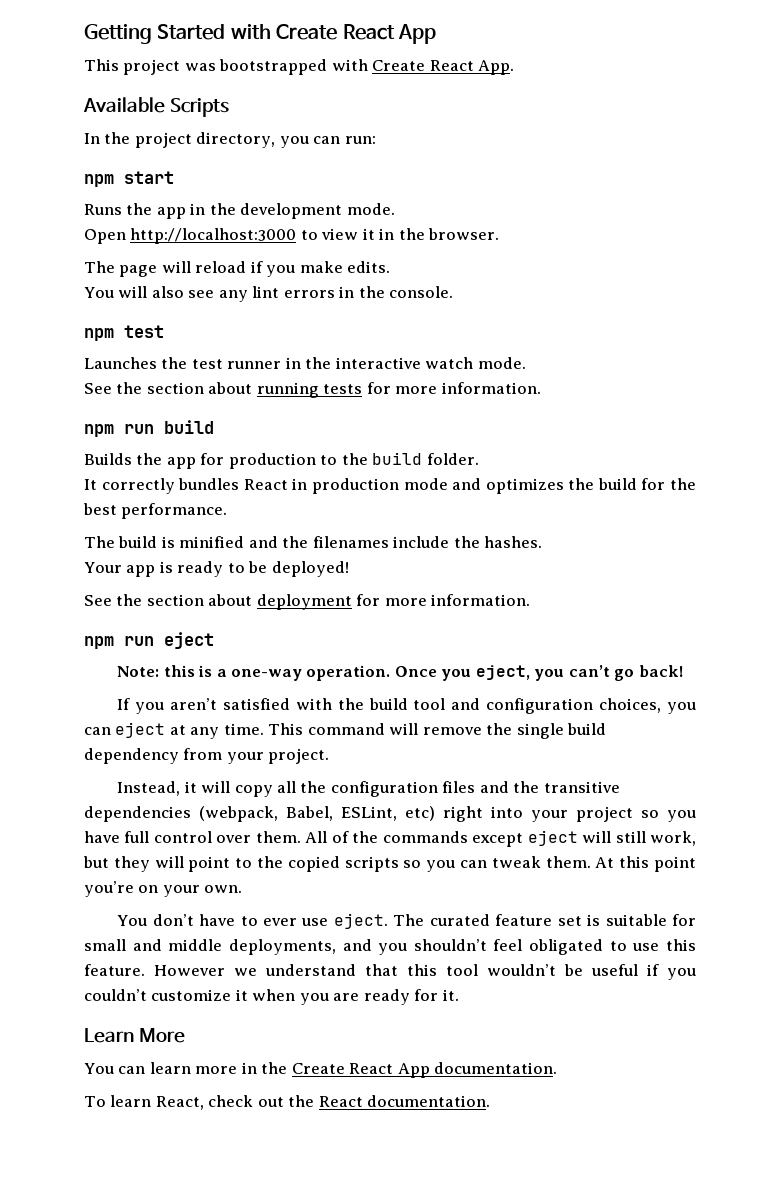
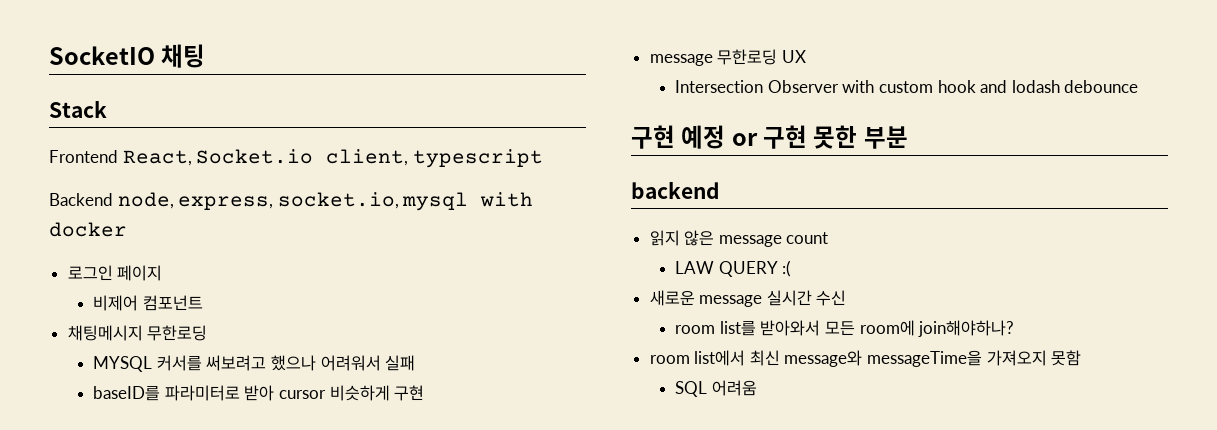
[84,24,436,44] [84,59,515,75] [83,97,229,117] [84,132,376,148] [84,171,174,187] [84,203,395,219] [84,228,500,244] [84,261,391,277] [84,286,454,302] [84,325,164,341] [84,357,526,369] [84,382,541,398] [84,420,214,437] [84,452,479,469] [84,478,696,494] [83,503,228,519] [84,536,543,548] [84,561,349,577] [84,594,531,610] [84,632,214,649] [117,665,683,681] [117,698,696,714] [84,722,607,739] [84,748,330,764] [117,781,620,797] [84,806,696,822] [84,830,696,847] [83,856,696,872] [84,881,243,897] [117,913,697,929] [84,939,696,955] [84,964,696,980] [84,989,459,1005] [84,1028,185,1043] [84,1062,558,1078] [84,1095,491,1110] Getting Started with Create React App // This project was bootstrapped with Create React App. // Available Scripts // In the project directory, you can run: // npm start // Runs the app in the development mode. // Open http://localhost:3000 to view it in the browser. // The page will reload if you make edits. // You will also see any lint errors in the console. // npm test // Launches the test runner in the interactive watch mode. // See the section about running tests for more information. // npm run build // Builds the app for production to the build folder. // It correctly bundles React in production mode and optimizes the build for the best performance. // The build is minified and the filenames include the hashes. // Your app is ready to be deployed! // See the section about deployment for more information. // npm run eject // Note: this is a one-way operation. Once you eject, you can’t go back! // If you aren’t satisfied with the build tool and configuration choices, you can eject at any time. This command will remove the single build dependency from your project. // Instead, it will copy all the configuration files and the transitive dependencies (webpack, Babel, ESLint, etc) right into your project so you have full control over them. All of the commands except eject will still work, but they will point to the copied scripts so you can tweak them. At this point you’re on your own. // You don’t have to ever use eject. The curated feature set is suitable for small and middle deployments, and you shouldn’t feel obligated to use this feature. However we understand that this tool wouldn’t be useful if you couldn’t customize it when you are ready for it. // Learn More // You can learn more in the Create React App documentation. // To learn React, check out the React documentation. -> [49,44,206,68] [49,101,107,118] [49,149,543,168] [49,192,534,211] [49,222,127,237] [67,265,163,281] [93,295,203,311] [67,325,208,341] [93,355,416,372] [93,385,425,401] [649,49,806,66] [675,80,1139,93] [631,125,908,149] [631,182,720,199] [649,230,829,247] [675,260,792,277] [649,290,847,307] [675,320,1015,337] [649,350,1082,367] [675,380,757,397] SocketIO 채팅 // Stack // Frontend React, Socket.io client, typescript // Backend node, express, socket.io, mysql with docker // 로그인 페이지 // 비제어 컴포넌트 // 채팅메시지 무한로딩 // MYSQL 커서를 써보려고 했으나 어려워서 실패 // baseID를 파라미터로 받아 cursor 비슷하게 구현 // message 무한로딩 UX // Intersection Observer with custom hook and lodash debounce // 구현 예정 or 구현 못한 부분 // backend // 읽지 않은 message count // LAW QUERY :( // 새로운 message 실시간 수신 // room list를 받아와서 모든 room에 join해야하나? // room list에서 최신 message와 messageTime을 가져오지 못함 // SQL 어려움

